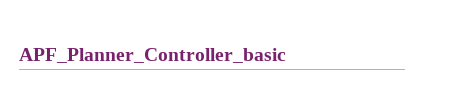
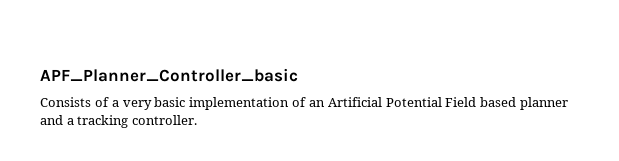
(286, 55) none -> [40,97,568,110] [40,115,197,128] // Consists of a very basic implementation of an Artificial Potential Field based planner and a tracking controller.

